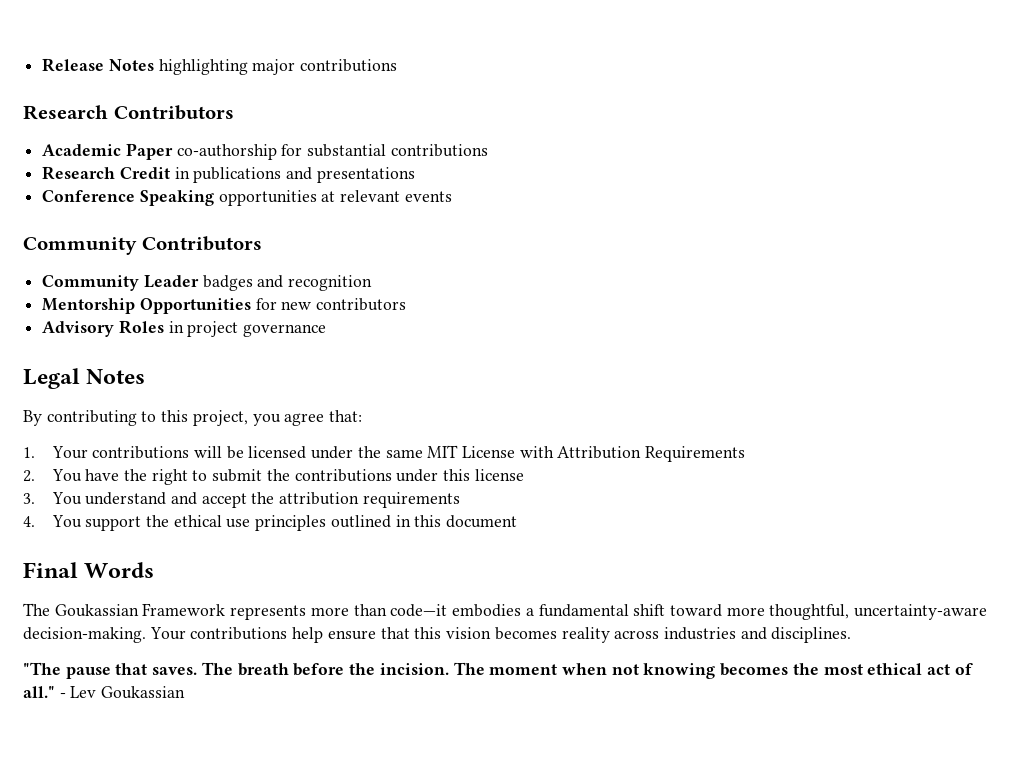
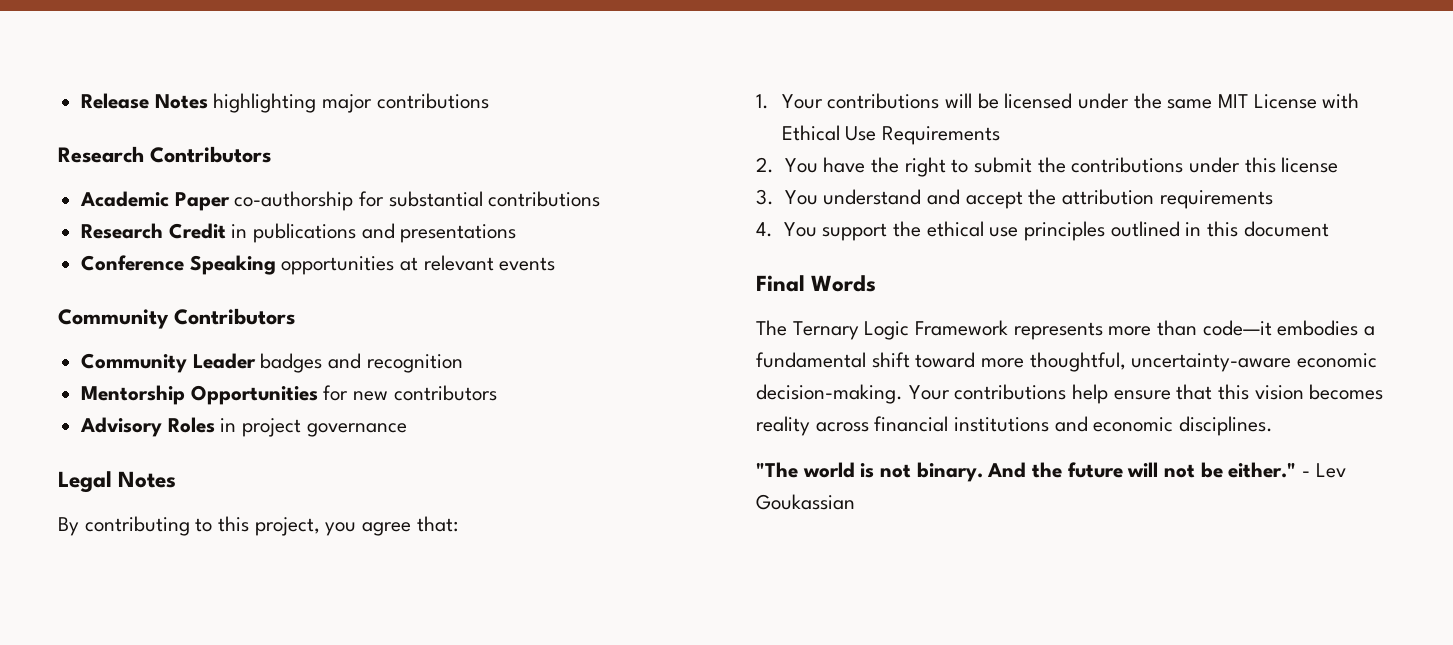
[557,446,642,459] Attribution -> [781,125,877,141] Ethical Use
[54,604,139,617] Goukassian -> [792,321,910,340] Ternary Logic
(988, 612) none -> [1297,353,1378,368] economic
[663,627,852,643] [23,662,973,679] [23,686,55,698] industries and disciplines. // "The pause that saves. The breath before the incision. The moment when not knowing becomes the most ethical act of all." -> [874,416,1274,436] [756,462,1297,482] financial institutions and economic disciplines. // "The world is not binary. And the future will not be either."

